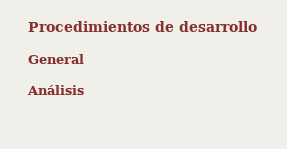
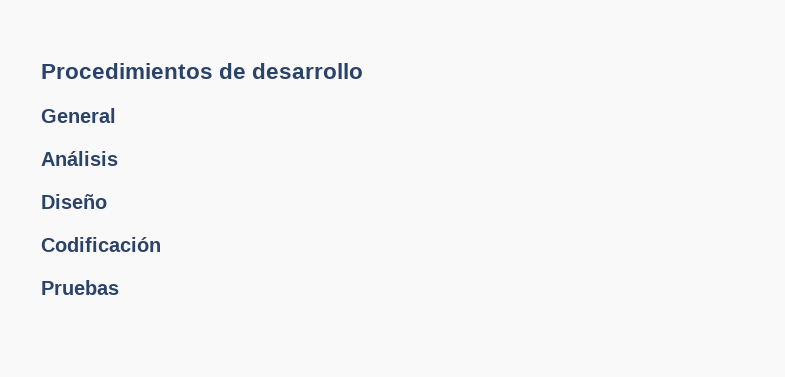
(84, 90) none -> [41,194,107,209] [41,237,161,252] [41,280,119,295] // Diseño // Codificación // Pruebas

